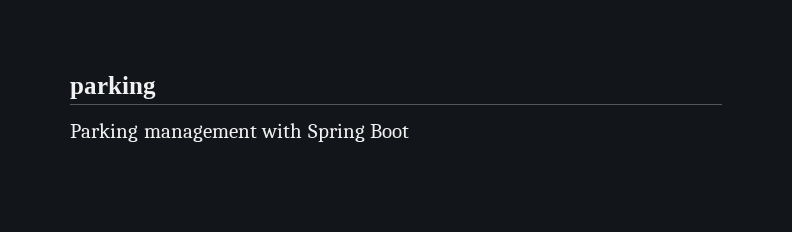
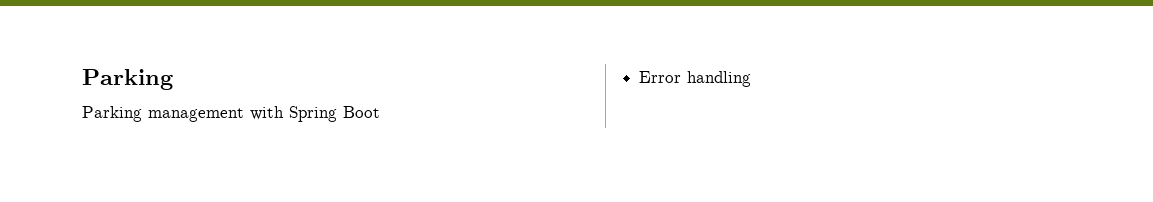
[70,76,156,99] parking -> [82,69,173,90] Parking
(410, 131) none -> [639,71,752,87] // Error handling

